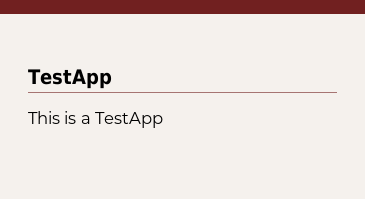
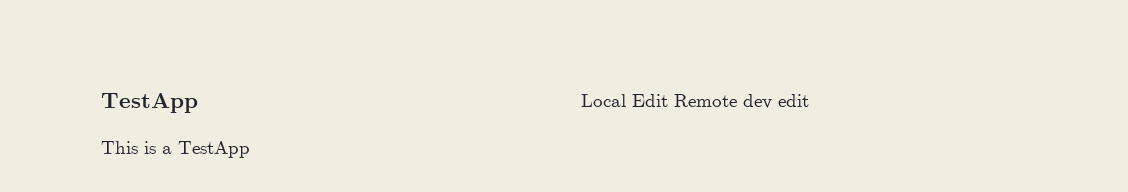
(164, 120) none -> [581,94,809,109] // Local Edit Remote dev edit

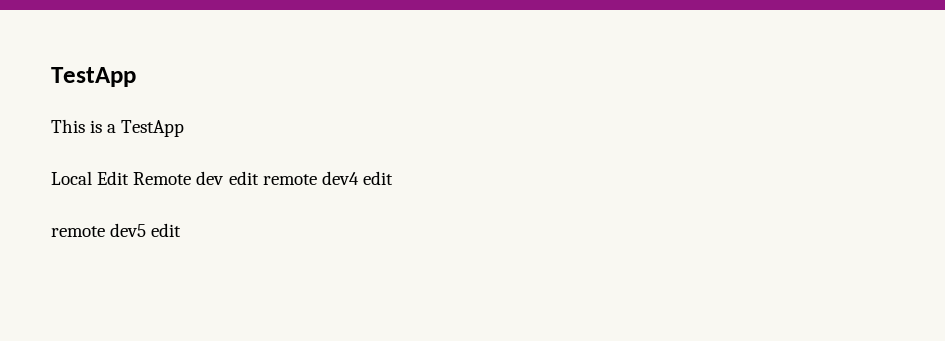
(809, 100) none -> [262,171,393,185] [51,223,182,237] remote dev4 edit // remote dev5 edit

